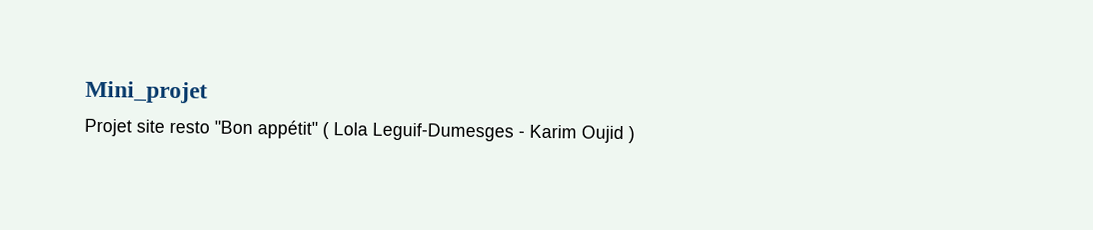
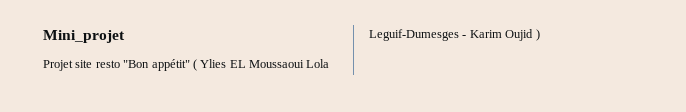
(329, 130) none -> [200,59,304,68] Ylies EL Moussaoui

